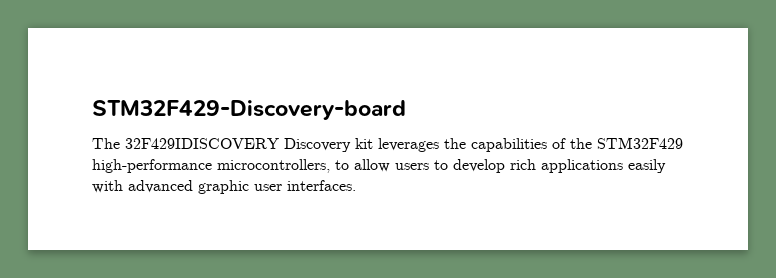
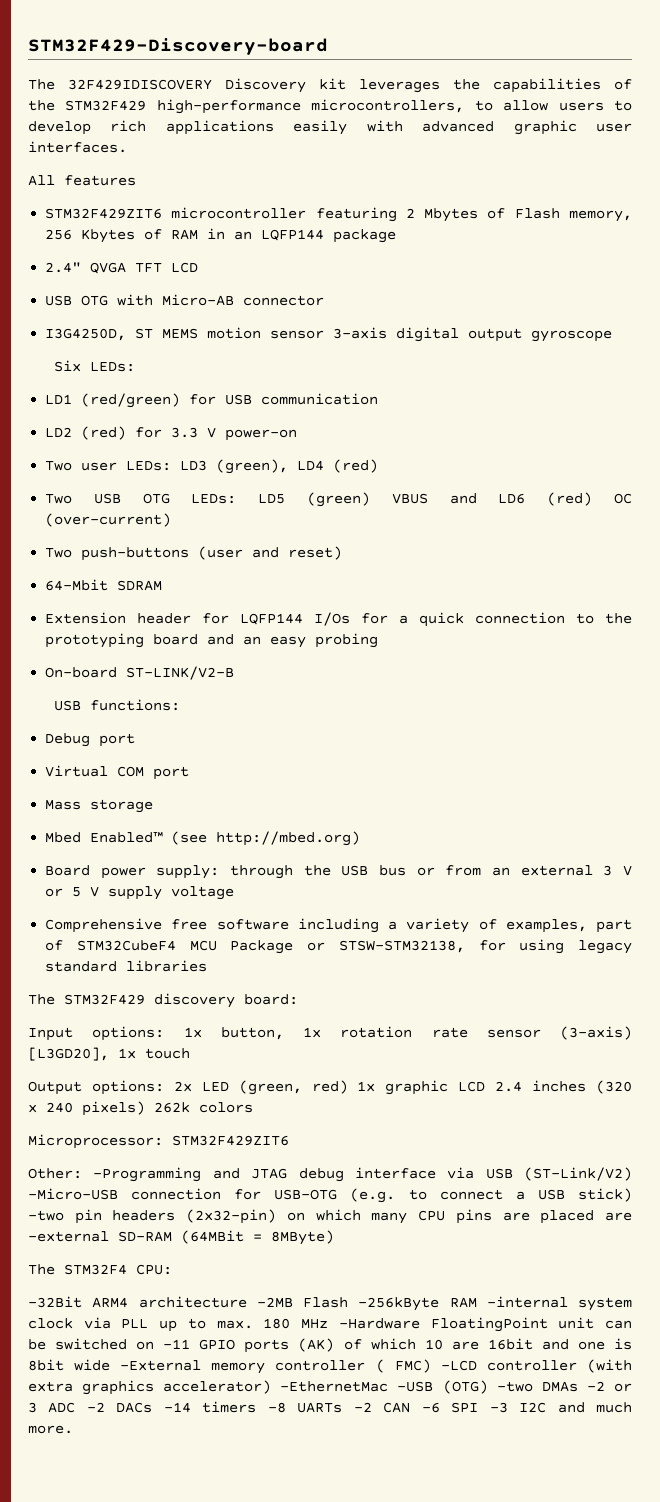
(356, 185) none -> [28,175,136,186] [45,207,632,222] [45,228,397,243] [45,262,199,274] [45,294,325,306] [45,327,613,342] [54,360,136,372] [45,393,379,408] [45,426,298,441] [45,459,379,474] [45,492,632,507] [45,513,172,527] [45,546,343,561] [45,579,163,591] [45,612,632,627] [45,633,379,648] [45,666,235,680] [54,699,181,711] [45,733,136,747] [45,765,190,780] [45,799,154,813] [45,831,361,846] [45,865,633,879] [45,886,235,900] [45,918,632,933] [45,939,632,954] [45,960,208,972] [28,993,298,1008] [28,1026,632,1041] [28,1047,190,1061] [28,1080,633,1095] [28,1101,253,1116] [28,1134,289,1149] [28,1167,632,1182] [28,1188,632,1203] [28,1209,633,1224] [28,1230,334,1245] [28,1264,172,1275] [28,1296,632,1311] [28,1317,632,1332] [28,1338,632,1353] [28,1359,632,1374] [28,1380,632,1395] [28,1401,632,1413] [28,1425,73,1434] // All features // STM32F429ZIT6 microcontroller featuring 2 Mbytes of Flash memory, 256 Kbytes of RAM in an LQFP144 package // 2.4" QVGA TFT LCD // USB OTG with Micro-AB connector // I3G4250D, ST MEMS motion sensor 3-axis digital output gyroscope // Six LEDs: // LD1 (red/green) for USB communication // LD2 (red) for 3.3 V power-on // Two user LEDs: LD3 (green), LD4 (red) // Two USB OTG LEDs: LD5 (green) VBUS and LD6 (red) OC (over-current) // Two push-buttons (user and reset) // 64-Mbit SDRAM // Extension header for LQFP144 I/Os for a quick connection to the prototyping board and an easy probing // On-board ST-LINK/V2-B // USB functions: // Debug port // Virtual COM port // Mass storage // Mbed Enabled™ (see http://mbed.org) // Board power supply: through the USB bus or from an external 3 V or 5 V supply voltage // Comprehensive free software including a variety of examples, part of STM32CubeF4 MCU Package or STSW-STM32138, for using legacy standard libraries // The STM32F429 discovery board: // Input options: 1x button, 1x rotation rate sensor (3-axis) [L3GD20], 1x touch // Output options: 2x LED (green, red) 1x graphic LCD 2.4 inches (320 x 240 pixels) 262k colors // Microprocessor: STM32F429ZIT6 // Other: -Programming and JTAG debug interface via USB (ST-Link/V2) -Micro-USB connection for USB-OTG (e.g. to connect a USB stick) -two pin headers (2x32-pin) on which many CPU pins are placed are -external SD-RAM (64MBit = 8MByte) // The STM32F4 CPU: // -32Bit ARM4 architecture -2MB Flash -256kByte RAM -internal system clock via PLL up to max. 180 MHz -Hardware FloatingPoint unit can be switched on -11 GPIO ports (AK) of which 10 are 16bit and one is 8bit wide -External memory controller ( FMC) -LCD controller (with extra graphics accelerator) -EthernetMac -USB (OTG) -two DMAs -2 or 3 ADC -2 DACs -14 timers -8 UARTs -2 CAN -6 SPI -3 I2C and much more.

